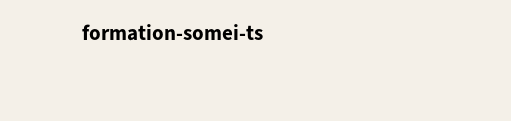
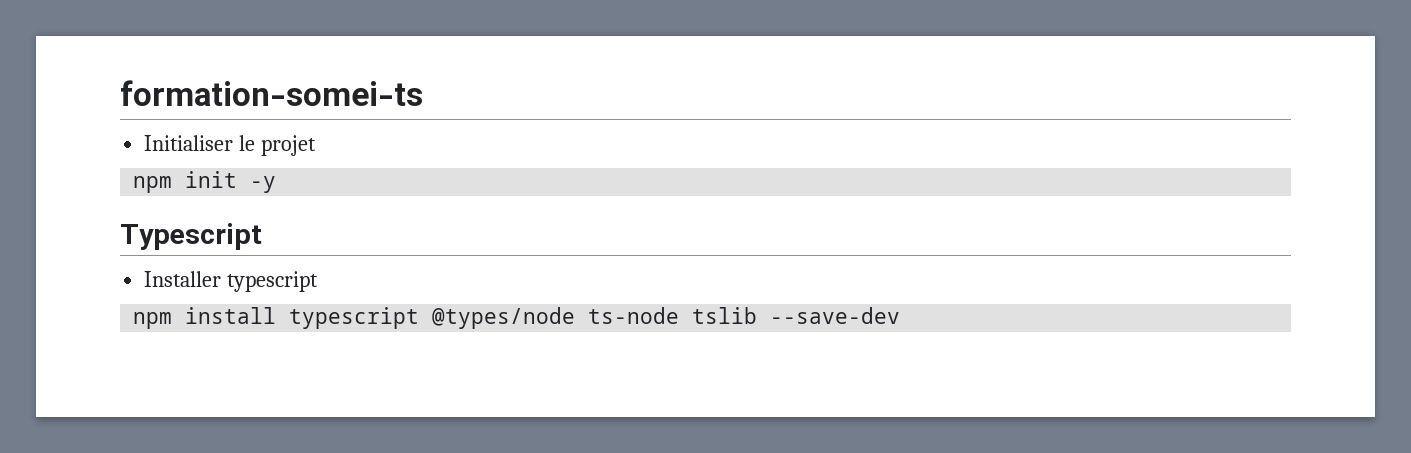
(263, 32) none -> [144,135,317,156] [133,171,277,193] [120,223,262,250] [144,271,319,292] [133,307,901,329] // Initialiser le projet // npm init -y // Typescript // Installer typescript // npm install typescript @types/node ts-node tslib --save-dev

